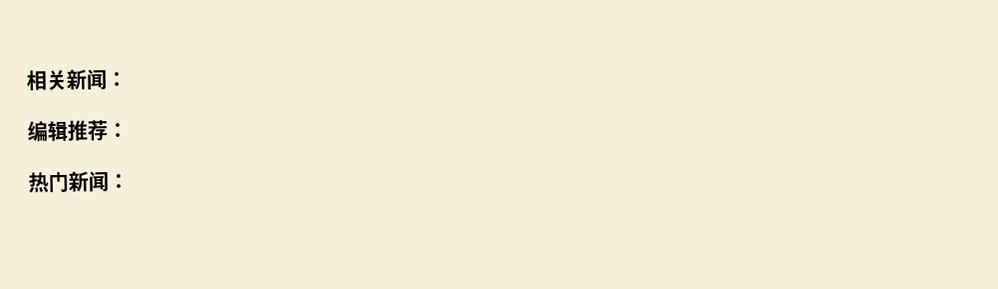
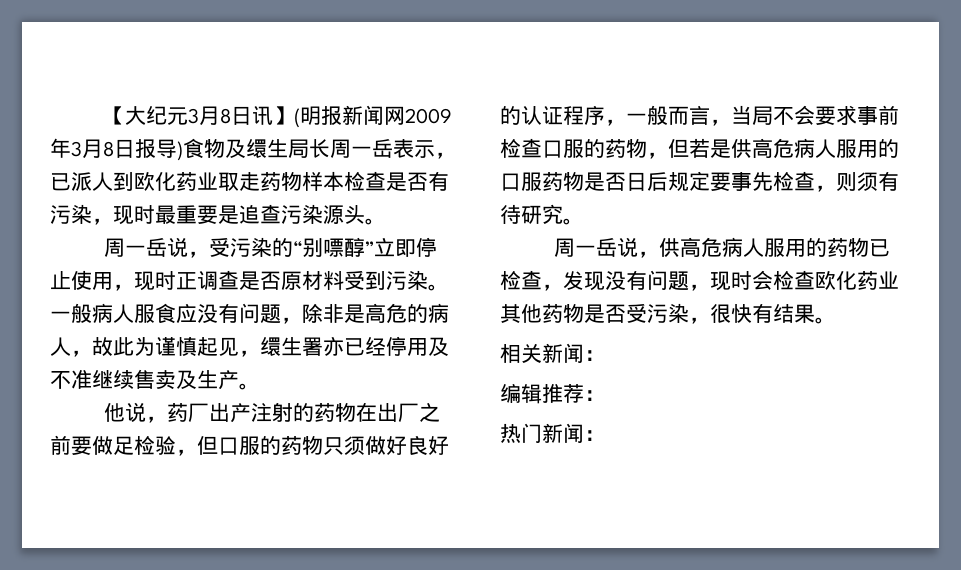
(26, 80) none -> [104,105,453,128] [50,138,456,161] [50,171,449,191] [50,204,386,225] [104,237,438,258] [50,270,449,291] [50,303,449,324] [50,336,449,357] [50,369,260,390] [104,402,441,423] [50,435,449,456] [500,105,899,126] [500,138,899,159] [500,171,899,192] [500,204,584,225] [554,237,891,258] [500,270,899,291] [500,303,836,324] 【大纪元3月8日讯】(明报新闻网2009年3月8日报导)食物及缳生局长周一岳表示，已派人到欧化药业取走药物样本检查是否有污染，现时最重要是追查污染源头。 // 周一岳说，受污染的“别嘌醇”立即停止使用，现时正调查是否原材料受到污染。一般病人服食应没有问题，除非是高危的病人，故此为谨慎起见，缳生署亦已经停用及不准继续售卖及生产。 // 他说，药厂出产注射的药物在出厂之前要做足检验，但口服的药物只须做好良好的认证程序，一般而言，当局不会要求事前检查口服的药物，但若是供高危病人服用的口服药物是否日后规定要事先检查，则须有待研究。 // 周一岳说，供高危病人服用的药物已检查，发现没有问题，现时会检查欧化药业其他药物是否受污染，很快有结果。 //

